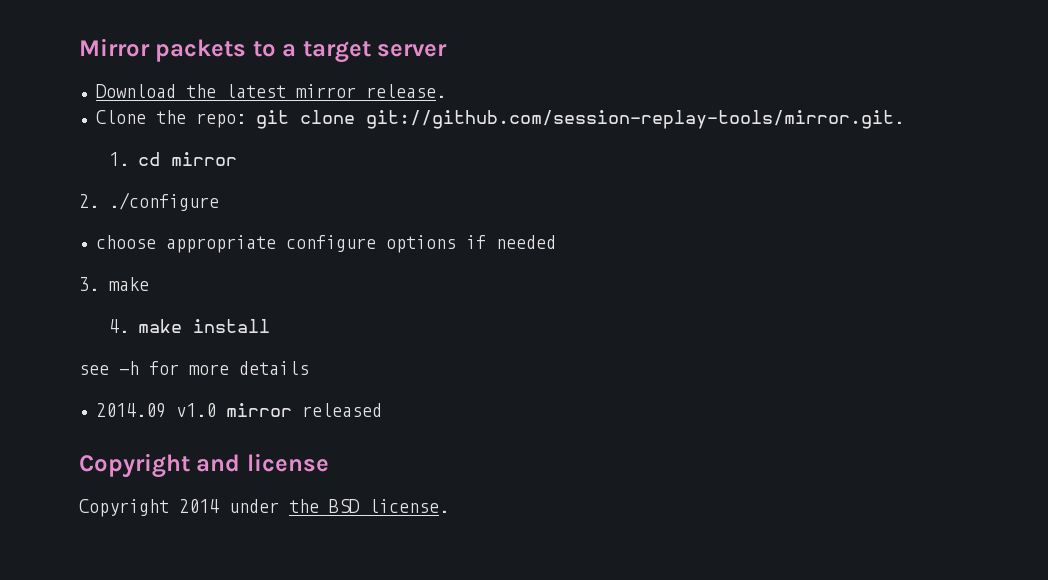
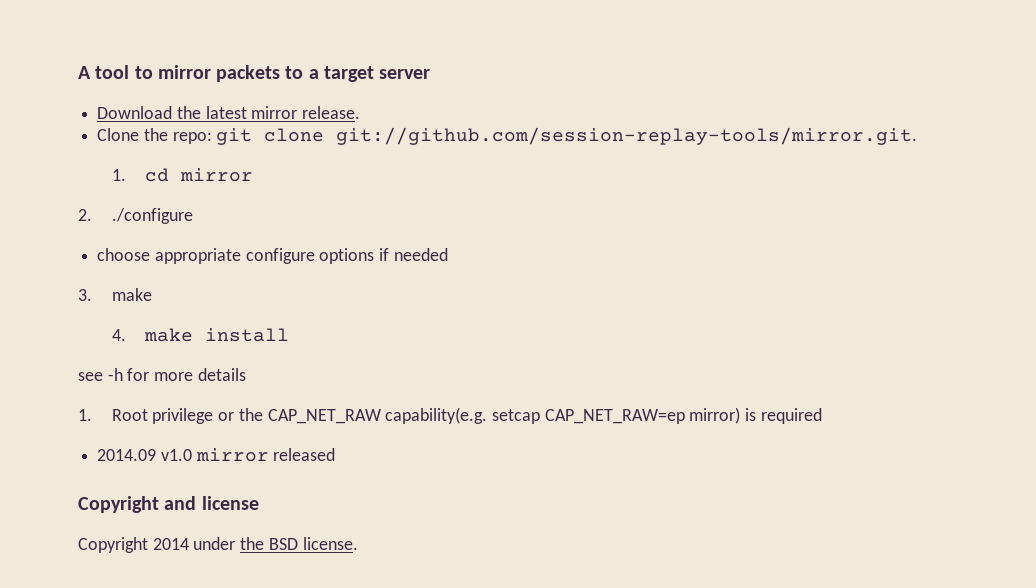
[79,38,150,57] Mirror -> [78,65,211,79] A tool to mirror
(309, 368) none -> [78,407,822,424] // 1. Root privilege or the CAP_NET_RAW capability(e.g. setcap CAP_NET_RAW=ep mirror) is required

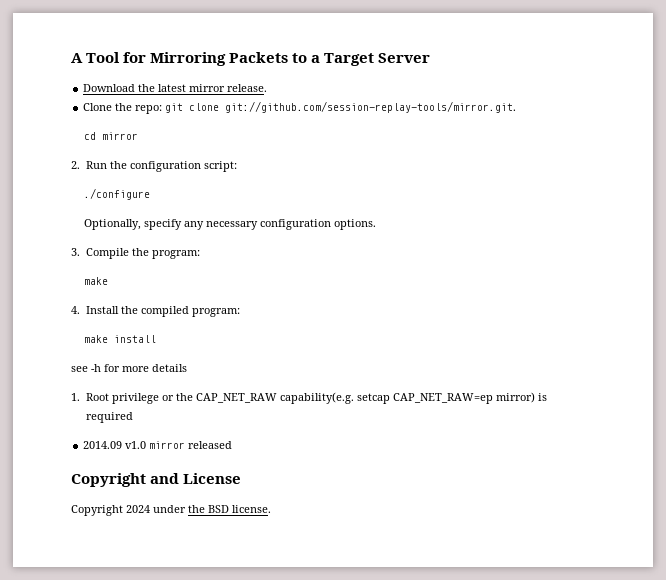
[95,65,431,82] tool to mirror packets to a target server -> [86,52,431,66] Tool for Mirroring Packets to a Target Server
[111,169,126,181] 1. -> (517, 107) none
[111,208,193,224] [97,248,448,264] [78,288,152,301] [111,329,126,341] ./configure // choose appropriate configure options if needed // 3. make // 4. -> [85,161,237,172] [83,188,150,200] [83,219,376,230] [71,248,200,259] [83,277,108,285] [71,306,240,317] Run the configuration script: // ./configure // Optionally, specify any necessary configuration options. // 3. Compile the program: // make // 4. Install the compiled program: //
[201,496,259,510] [78,537,189,553] license // Copyright 2014 -> [183,473,242,484] [71,505,150,516] License // Copyright 2024

